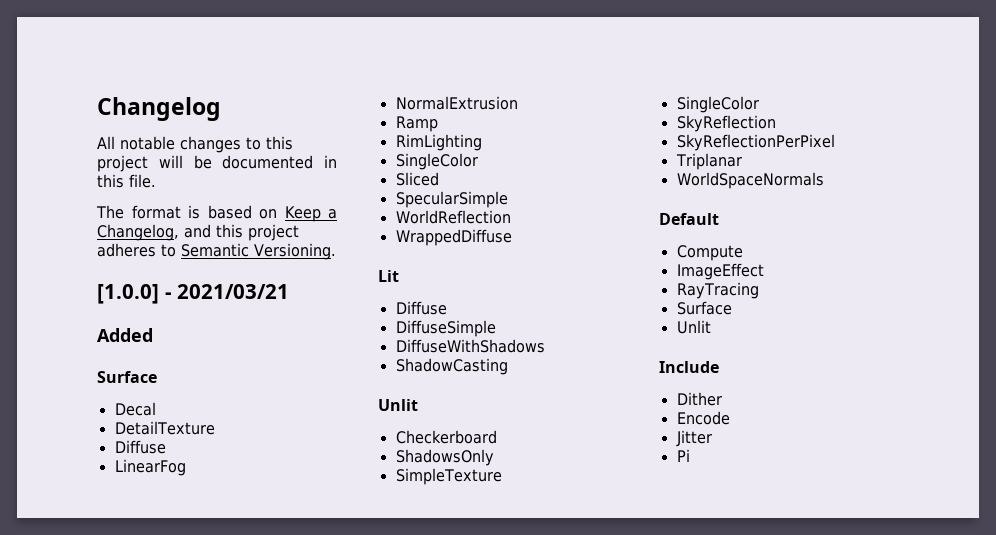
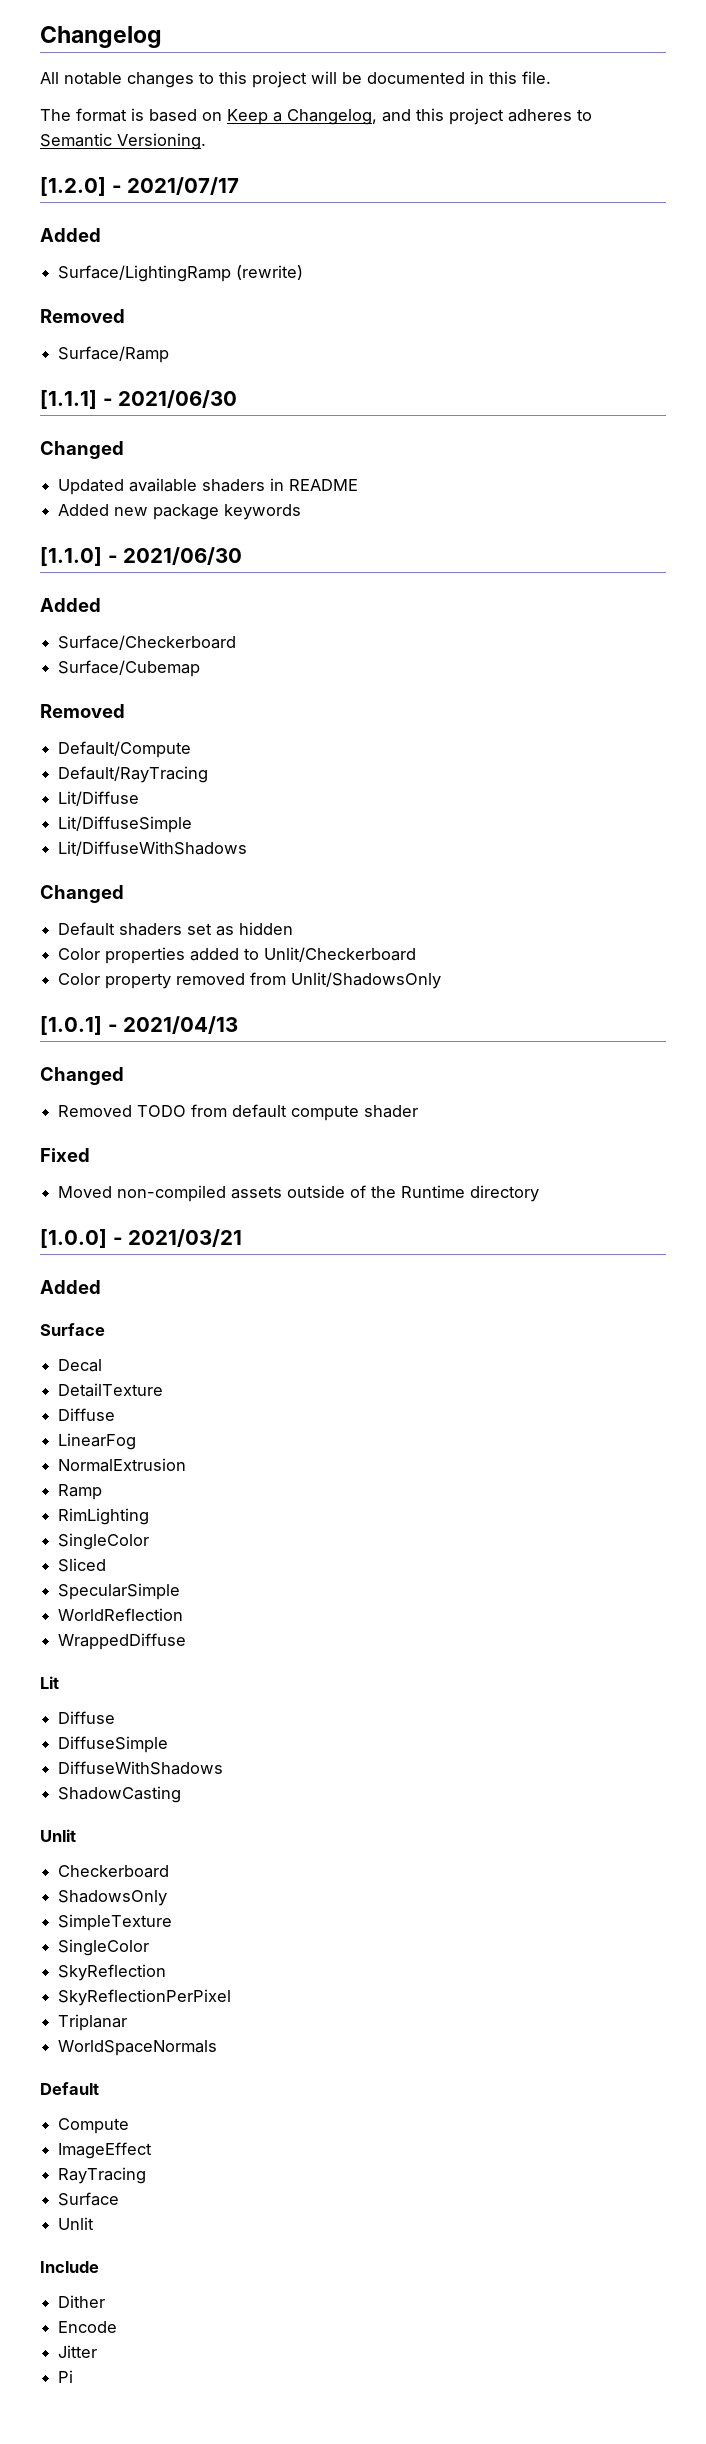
(336, 251) none -> [40,177,240,196] [40,228,101,242] [58,265,304,282] [40,309,125,323] [58,346,170,363] [40,390,238,409] [40,441,124,459] [58,478,359,495] [58,504,302,520] [40,547,243,566] [40,598,101,612] [58,635,237,650] [58,660,201,677] [40,704,125,718] [58,741,192,758] [58,766,209,783] [58,791,140,806] [58,816,193,833] [58,841,248,856] [40,885,124,903] [58,922,294,936] [58,947,417,964] [58,972,442,989] [40,1016,239,1035] [40,1067,124,1085] [58,1104,419,1121] [40,1148,90,1162] [58,1185,540,1202] // [1.2.0] - 2021/07/17 // Added // Surface/LightingRamp (rewrite) // Removed // Surface/Ramp // [1.1.1] - 2021/06/30 // Changed // Updated available shaders in README // Added new package keywords // [1.1.0] - 2021/06/30 // Added // Surface/Checkerboard // Surface/Cubemap // Removed // Default/Compute // Default/RayTracing // Lit/Diffuse // Lit/DiffuseSimple // Lit/DiffuseWithShadows // Changed // Default shaders set as hidden // Color properties added to Unlit/Checkerboard // Color property removed from Unlit/ShadowsOnly // [1.0.1] - 2021/04/13 // Changed // Removed TODO from default compute shader // Fixed // Moved non-compiled assets outside of the Runtime directory

